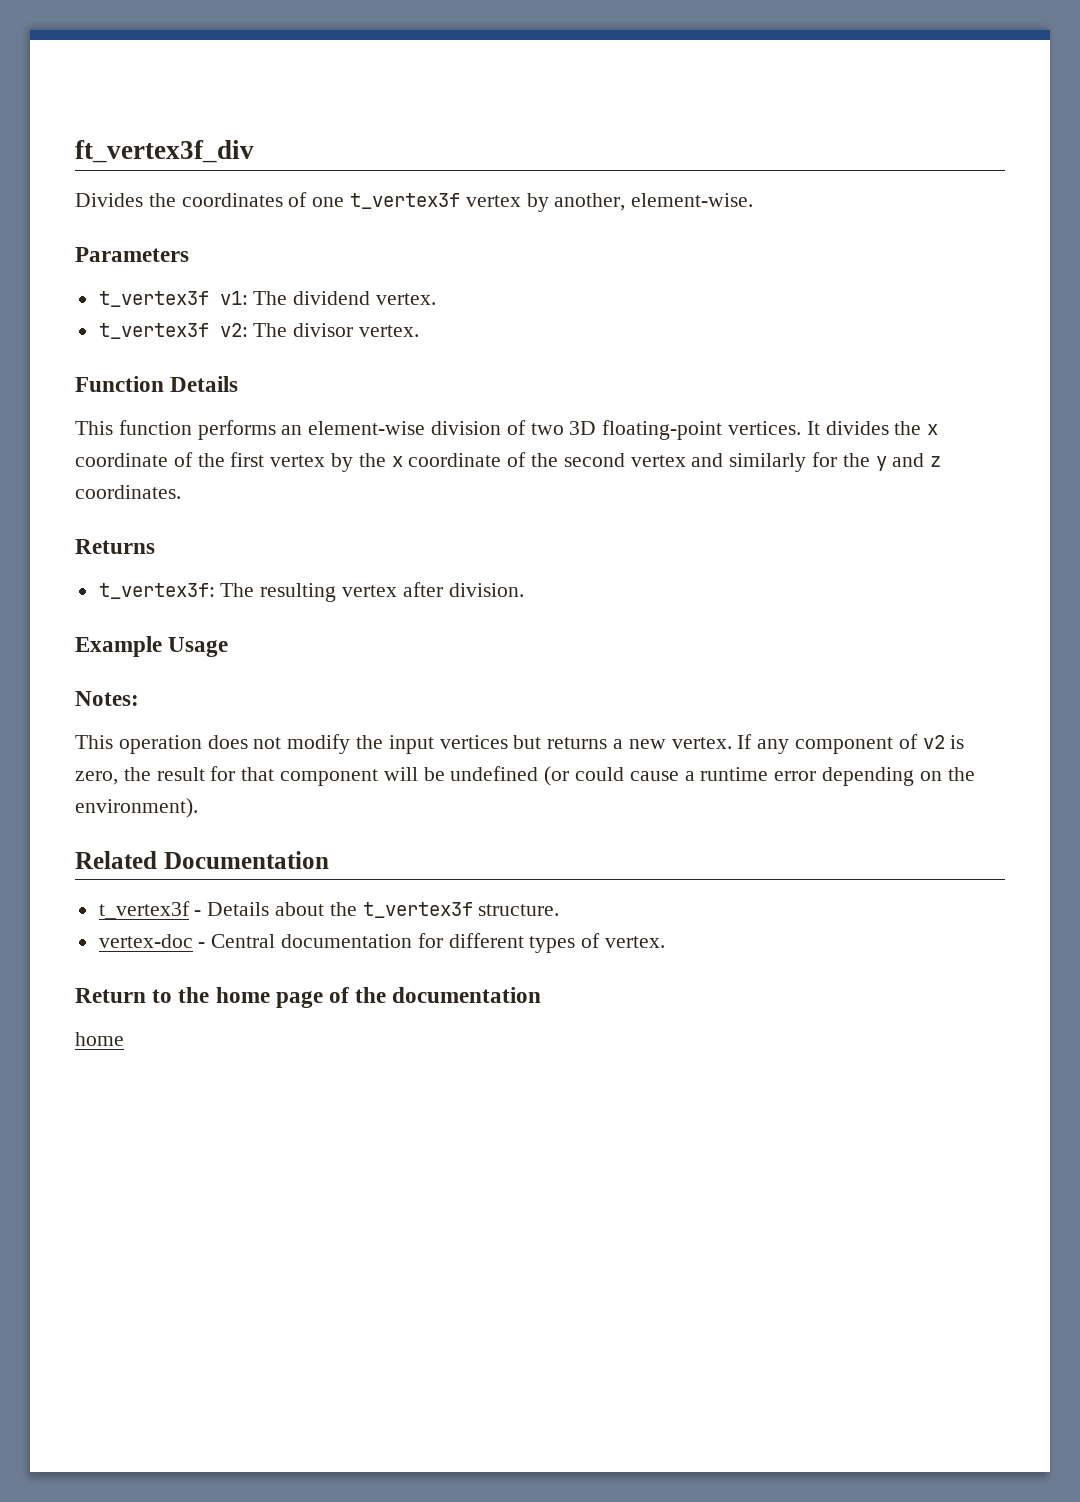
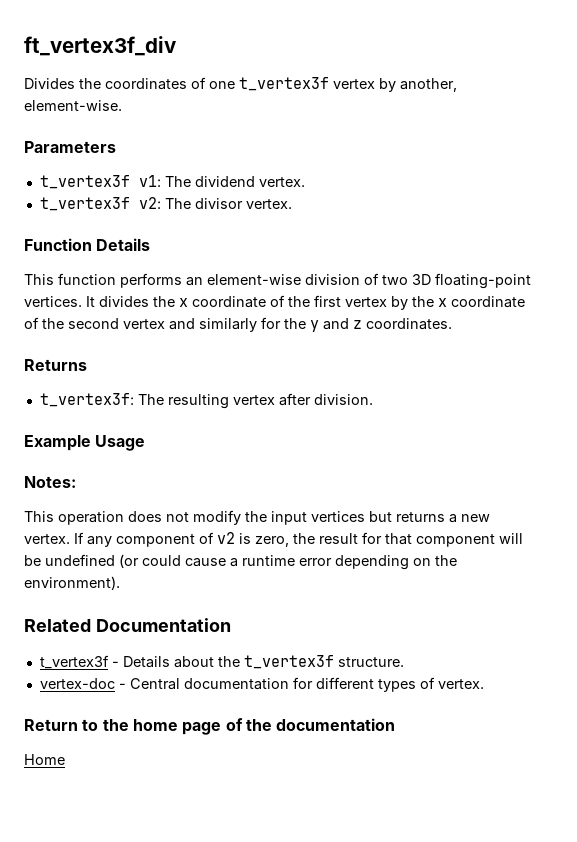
[75,1032,124,1046] home -> [24,754,65,765] Home

